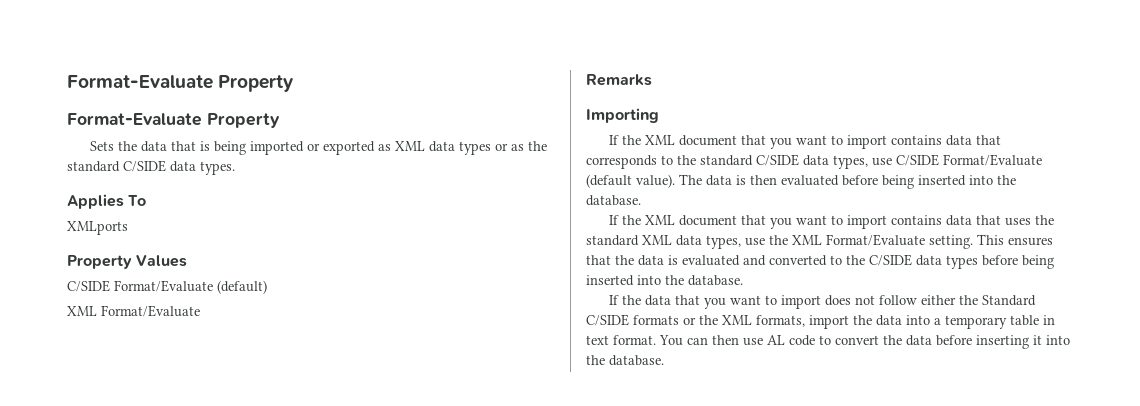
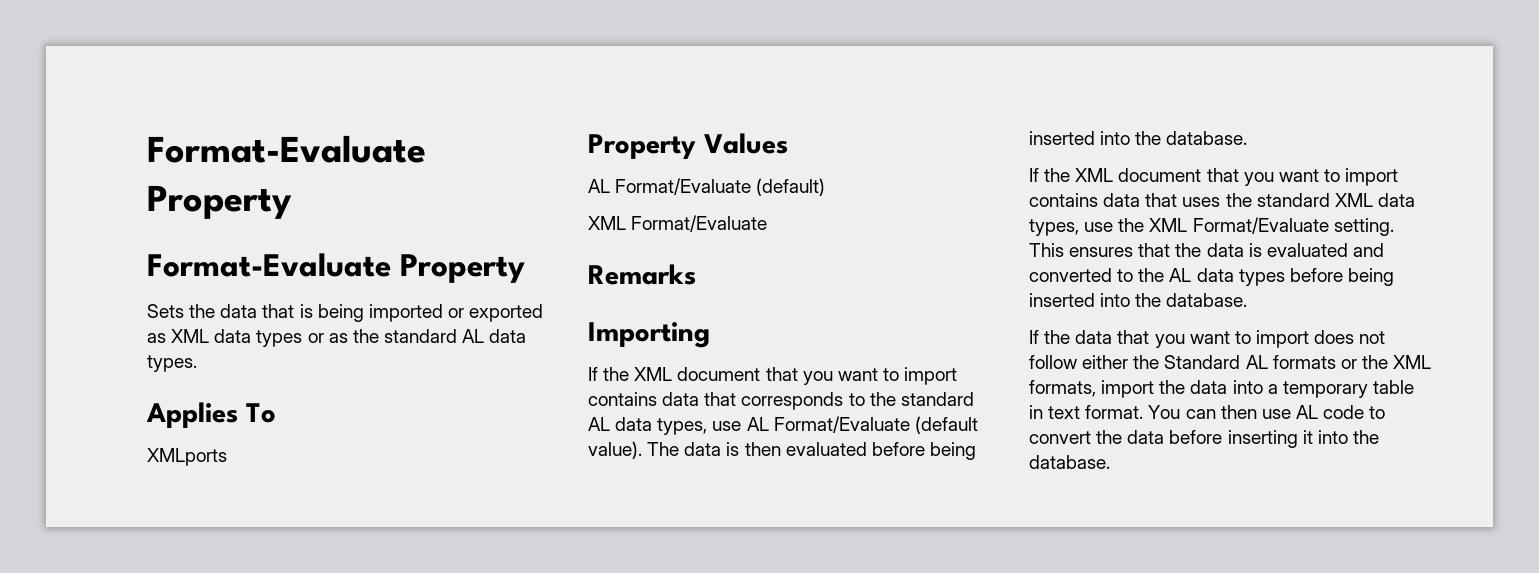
[123,160,166,172] C/SIDE -> [462,329,485,343] AL
[67,280,110,292] C/SIDE -> [588,179,610,193] AL
[756,154,939,169] C/SIDE data types, use C/SIDE -> [588,417,769,435] AL data types, use AL
[869,254,912,266] C/SIDE -> [1169,268,1192,282] AL
[586,314,629,326] C/SIDE -> [1245,355,1268,369] AL

